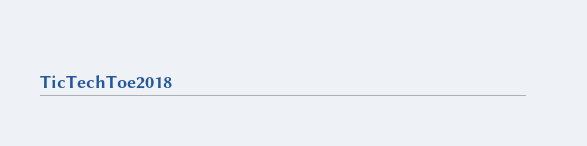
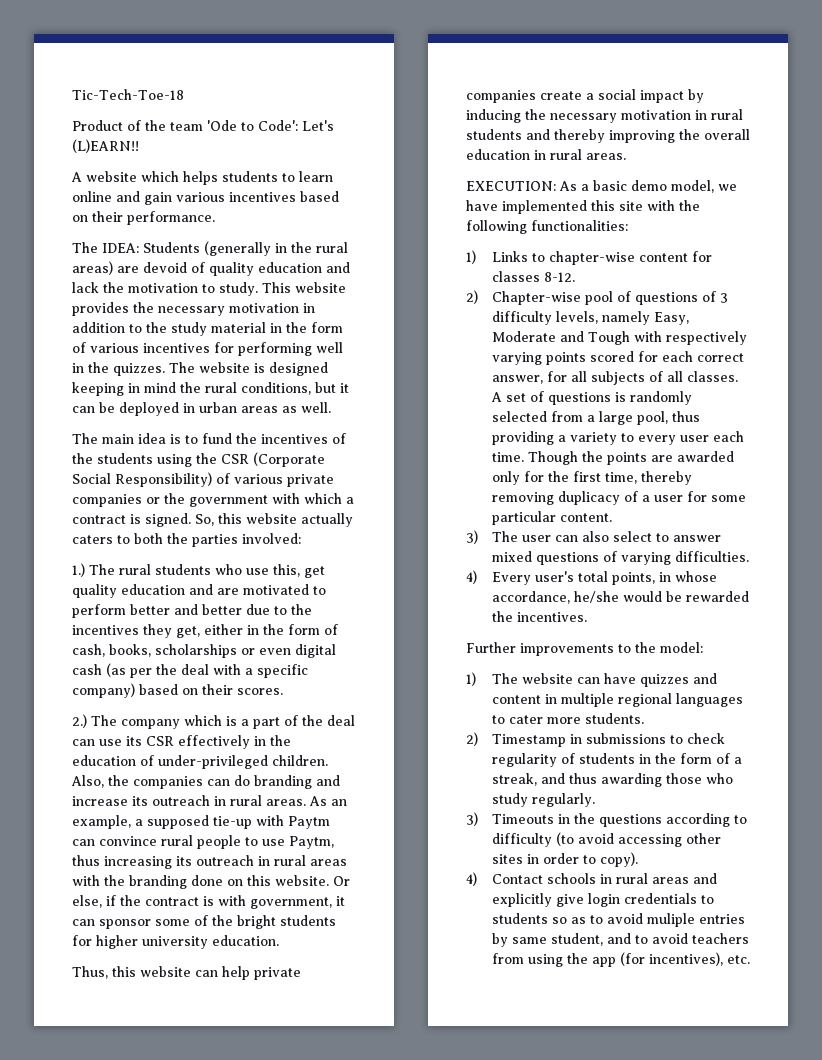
[40,75,172,89] TicTechToe2018 -> [72,89,184,100] [72,120,334,131] [72,139,139,153] [71,171,333,185] [72,191,339,205] [72,211,215,225] [72,241,348,256] [72,261,350,276] [72,282,346,296] [72,302,315,316] [72,322,343,336] [72,342,343,356] [72,362,328,376] [72,382,349,396] [72,402,331,416] [72,433,346,444] [72,452,325,467] [72,472,334,487] [72,493,354,507] [72,513,353,527] [72,533,301,547] [72,563,325,578] [72,584,326,598] [72,604,312,618] [72,624,338,638] [72,644,336,658] [72,663,308,678] [72,683,283,698] [72,714,355,729] [72,735,291,749] [72,755,328,769] [71,775,340,789] [72,795,347,806] [72,815,330,829] [72,835,334,849] [72,855,347,869] [72,875,350,889] [72,895,345,909] [72,915,336,929] [72,935,279,949] [72,966,301,980] [466,89,704,103] [466,109,743,123] [466,129,750,143] [466,149,626,160] [466,180,737,193] [466,200,700,214] [466,220,628,234] [466,250,712,265] [491,271,575,282] [466,290,728,305] [491,311,689,325] [491,331,747,345] [491,351,744,365] [491,371,738,385] [490,391,692,405] [491,411,700,425] [491,431,744,445] [491,451,734,465] [491,471,692,485] [491,491,746,505] [491,511,612,525] [466,530,721,544] [491,551,749,565] [466,570,717,585] [491,591,749,604] [491,611,587,622] [466,642,703,656] [466,672,717,687] [491,693,743,707] [491,713,644,724] [466,732,725,747] [491,753,742,767] [491,773,733,787] [491,793,595,807] [466,812,747,827] [491,832,721,847] [491,852,638,867] [466,872,717,886] [491,893,714,907] [491,913,745,927] [491,933,749,947] [491,952,750,967] Tic-Tech-Toe-18 // Product of the team 'Ode to Code': Let's (L)EARN!! // A website which helps students to learn online and gain various incentives based on their performance. // The IDEA: Students (generally in the rural areas) are devoid of quality education and lack the motivation to study. This website provides the necessary motivation in addition to the study material in the form of various incentives for performing well in the quizzes. The website is designed keeping in mind the rural conditions, but it can be deployed in urban areas as well. // The main idea is to fund the incentives of the students using the CSR (Corporate Social Responsibility) of various private companies or the government with which a contract is signed. So, this website actually caters to both the parties involved: // 1.) The rural students who use this, get quality education and are motivated to perform better and better due to the incentives they get, either in the form of cash, books, scholarships or even digital cash (as per the deal with a specific company) based on their scores. // 2.) The company which is a part of the deal can use its CSR effectively in the education of under-privileged children. Also, the companies can do branding and increase its outreach in rural areas. As an example, a supposed tie-up with Paytm can convince rural people to use Paytm, thus increasing its outreach in rural areas with the branding done on this website. Or else, if the contract is with government, it can sponsor some of the bright students for higher university education. // Thus, this website can help private companies create a social impact by inducing the necessary motivation in rural students and thereby improving the overall education in rural areas. // EXECUTION: As a basic demo model, we have implemented this site with the following functionalities: // 1) Links to chapter-wise content for classes 8-12. // 2) Chapter-wise pool of questions of 3 difficulty levels, namely Easy, Moderate and Tough with respectively varying points scored for each correct answer, for all subjects of all classes. A set of questions is randomly selected from a large pool, thus providing a variety to every user each time. Though the points are awarded only for the first time, thereby removing duplicacy of a user for some particular content. // 3) The user can also select to answer mixed questions of varying difficulties. // 4) Every user's total points, in whose accordance, he/she would be rewarded the incentives. // Further improvements to the model: // 1) The website can have quizzes and content in multiple regional languages to cater more students. // 2) Timestamp in submissions to check regularity of students in the form of a streak, and thus awarding those who study regularly. // 3) Timeouts in the questions according to difficulty (to avoid accessing other sites in order to copy). // 4) Contact schools in rural areas and explicitly give login credentials to students so as to avoid muliple entries by same student, and to avoid teachers from using the app (for incentives), etc.

